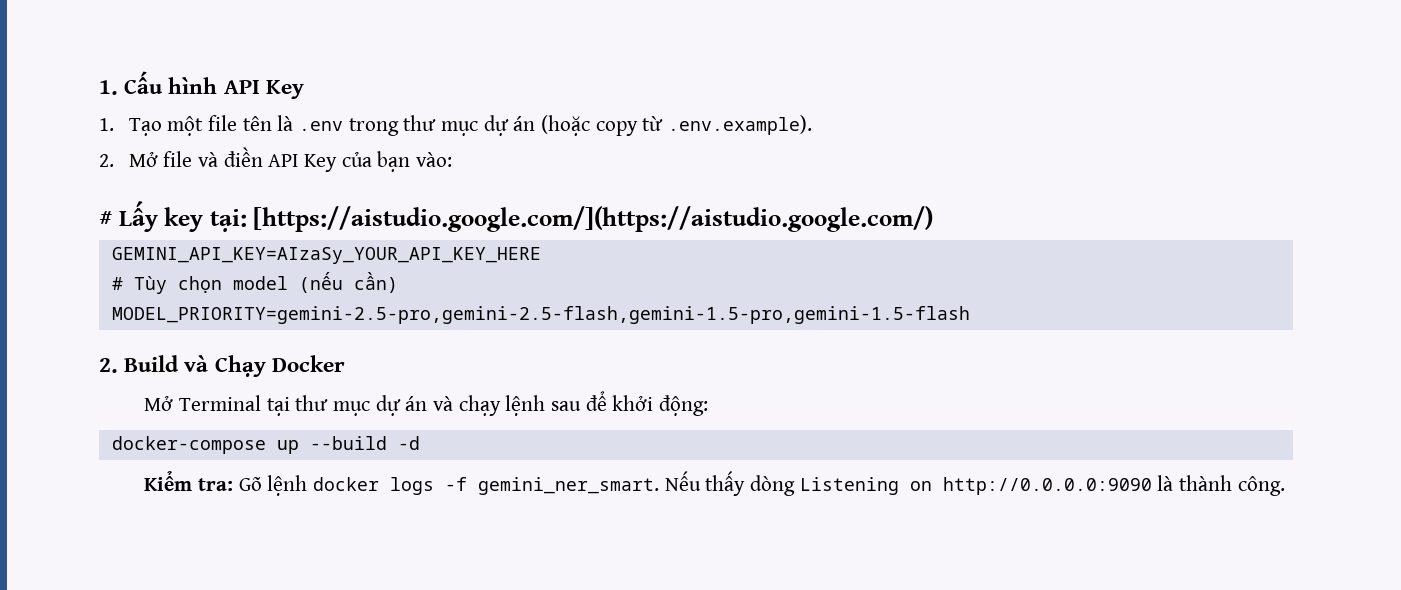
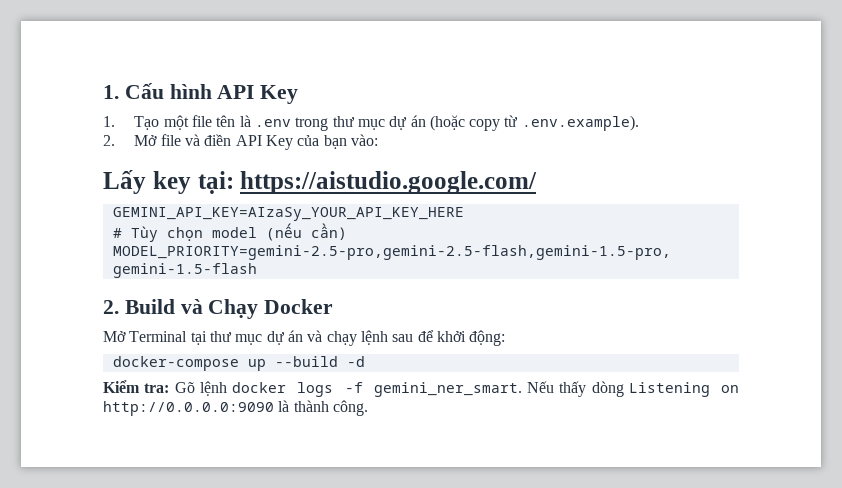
[99,211,112,226] # -> (378, 140) none
[253,206,934,232] [https://aistudio.google.com/](https://aistudio.google.com/) -> [240,171,538,194] https://aistudio.google.com/

